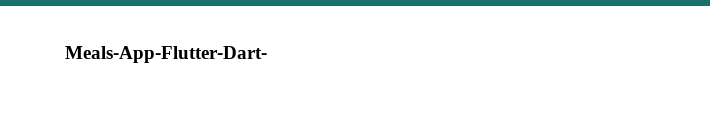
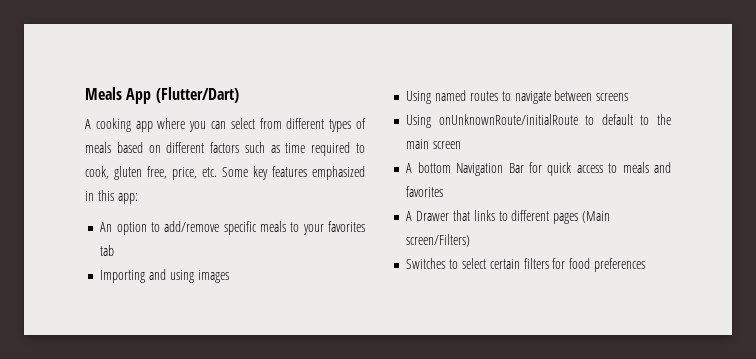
[65,46,267,63] Meals-App-Flutter-Dart- -> [85,87,239,104] [85,118,367,132] [85,142,365,156] [85,166,365,180] [85,190,138,204] [100,221,365,235] [100,245,115,256] [100,269,229,283] [406,90,629,104] [406,114,671,128] [406,139,462,149] [406,162,671,176] [406,186,444,197] [406,210,610,224] [406,234,471,247] [406,258,645,272] Meals App (Flutter/Dart) // A cooking app where you can select from different types of meals based on different factors such as time required to cook, gluten free, price, etc. Some key features emphasized in this app: // An option to add/remove specific meals to your favorites tab // Importing and using images // Using named routes to navigate between screens // Using onUnknownRoute/initialRoute to default to the main screen // A bottom Navigation Bar for quick access to meals and favorites // A Drawer that links to different pages (Main screen/Filters) // Switches to select certain filters for food preferences

